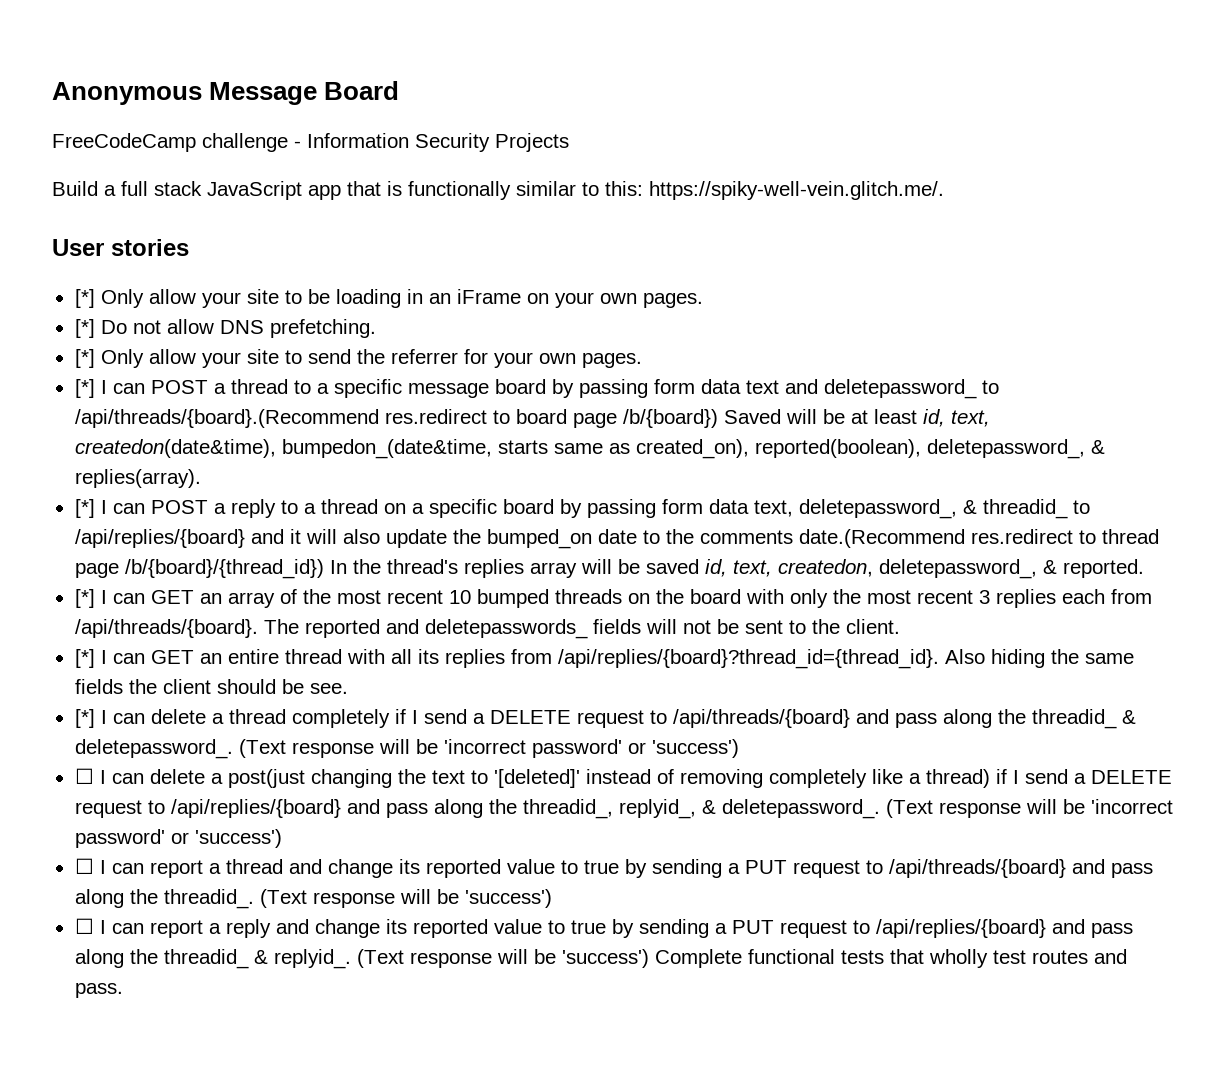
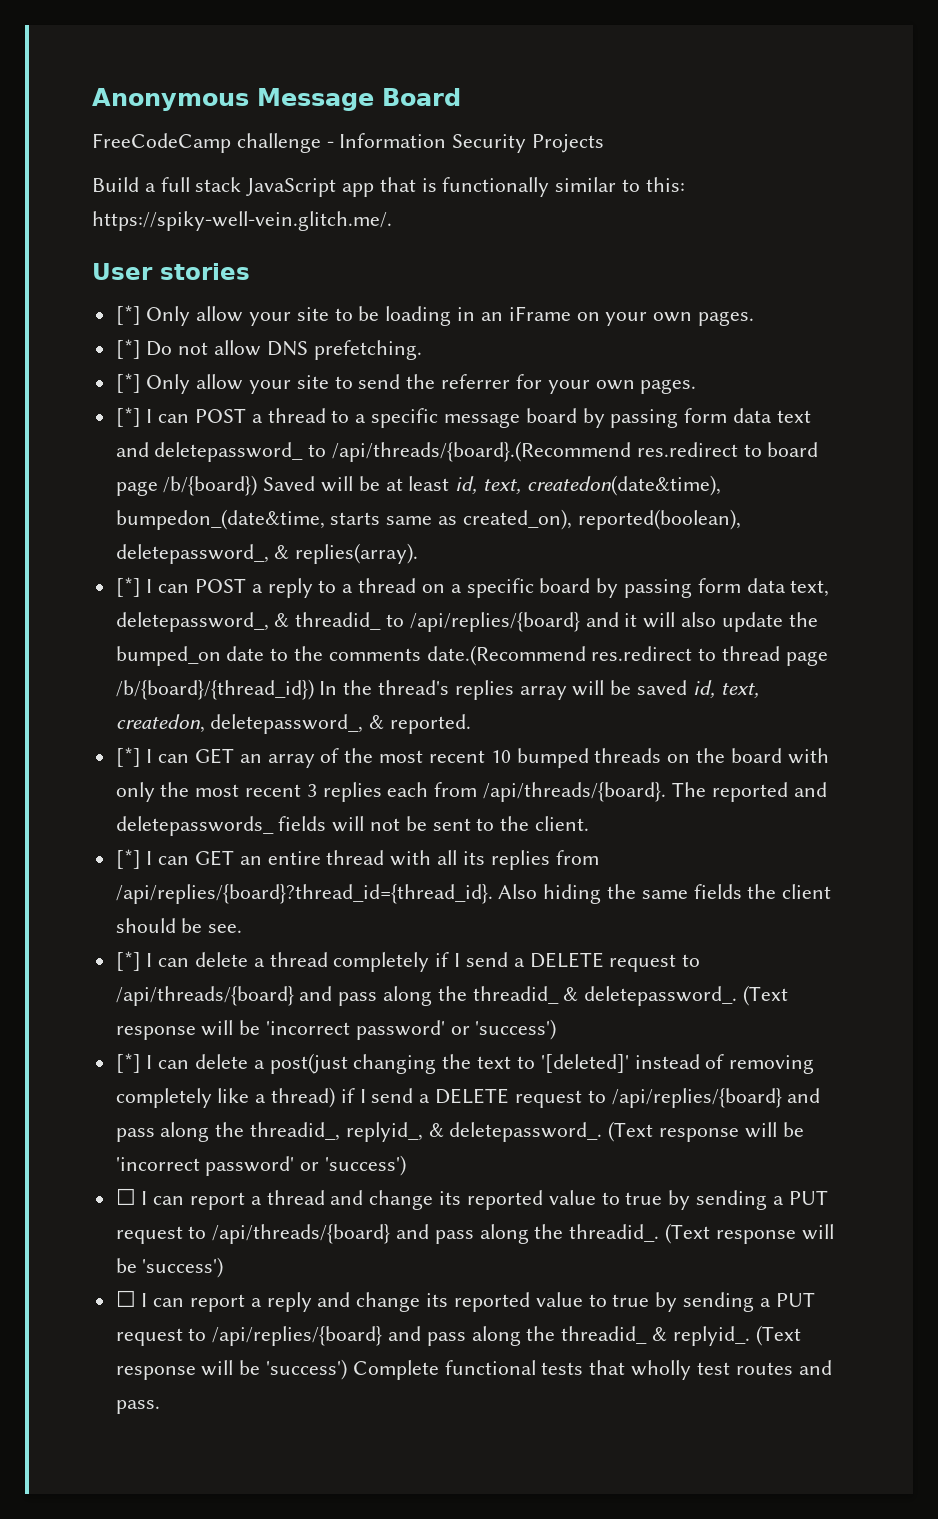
[74,768,94,784] ☐ -> [115,1053,141,1073] [*]

